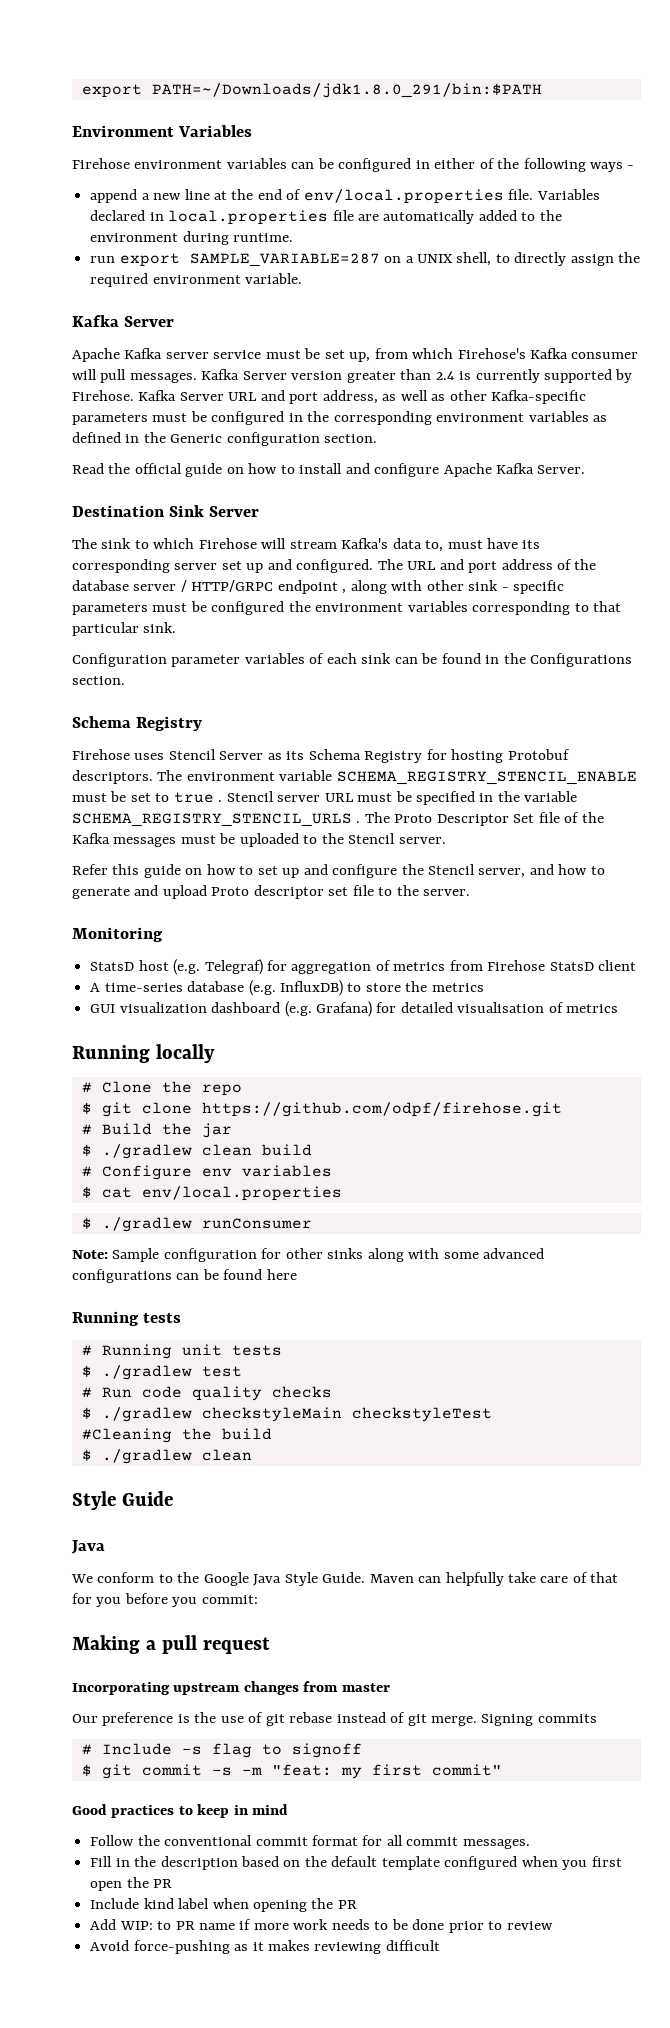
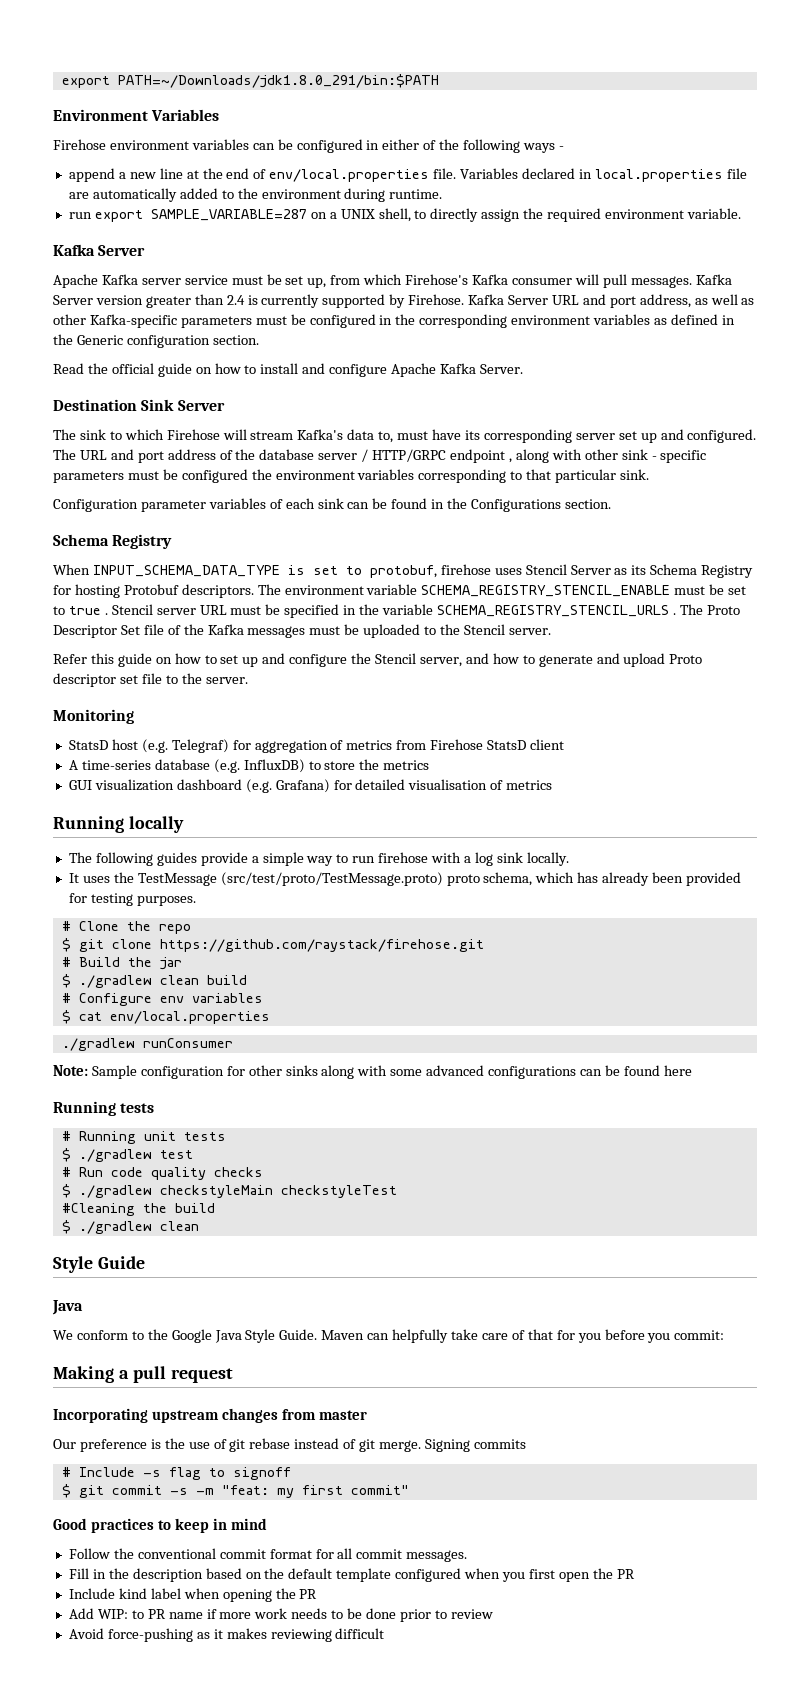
[72,749,130,760] Firehose -> [53,564,491,578] When INPUT_SCHEMA_DATA_TYPE is set to protobuf, firehose
(215, 1053) none -> [68,852,569,866] [68,872,742,886] [68,893,196,906] // The following guides provide a simple way to run firehose with a log sink locally. // It uses the TestMessage (src/test/proto/TestMessage.proto) proto schema, which has already been provided for testing purposes.
[201,1102,562,1117] https://github.com/odpf/firehose.git -> [159,939,484,952] https://github.com/raystack/firehose.git
[81,1217,92,1229] $ -> (270, 1017) none

